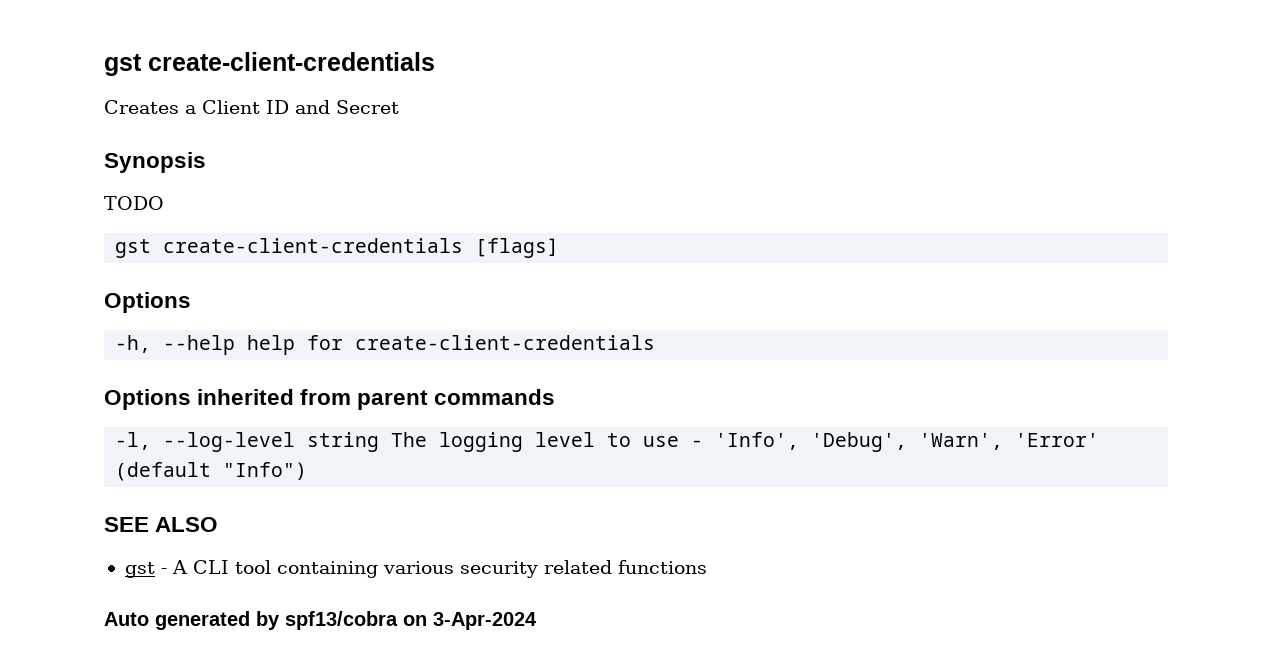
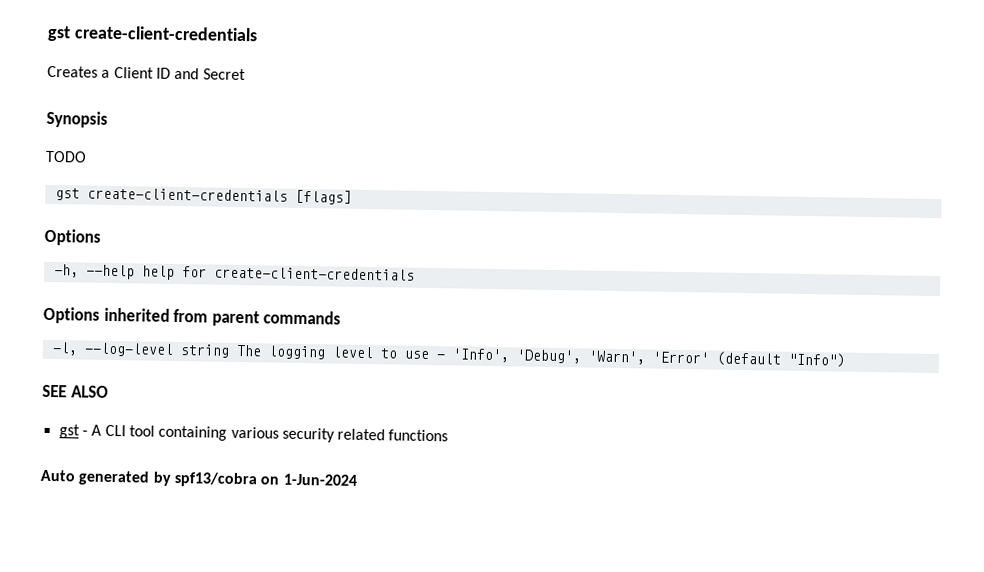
[433,612,537,630] 3-Apr-2024 -> [282,473,357,486] 1-Jun-2024

